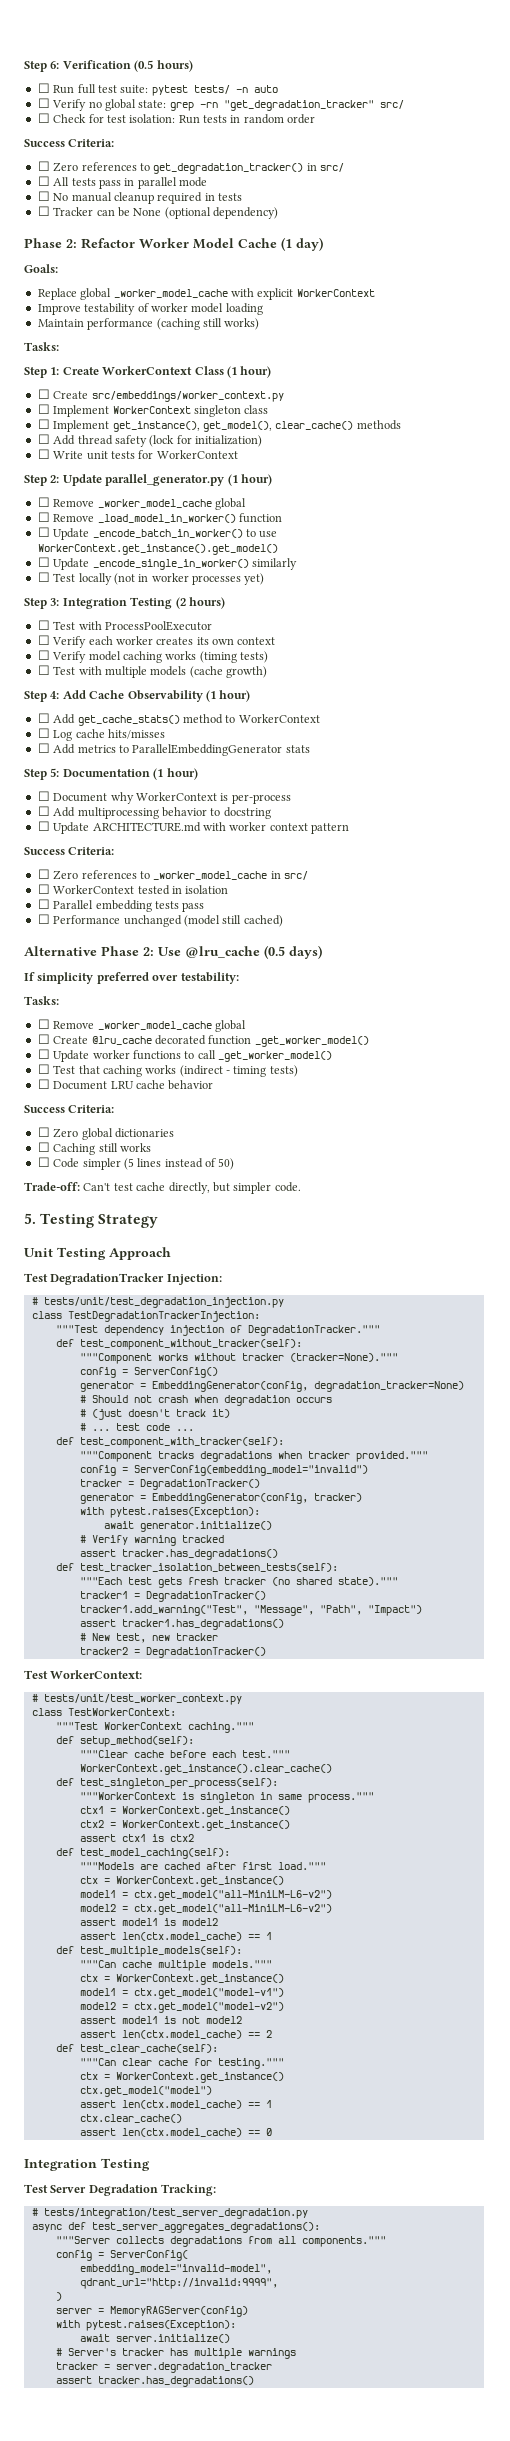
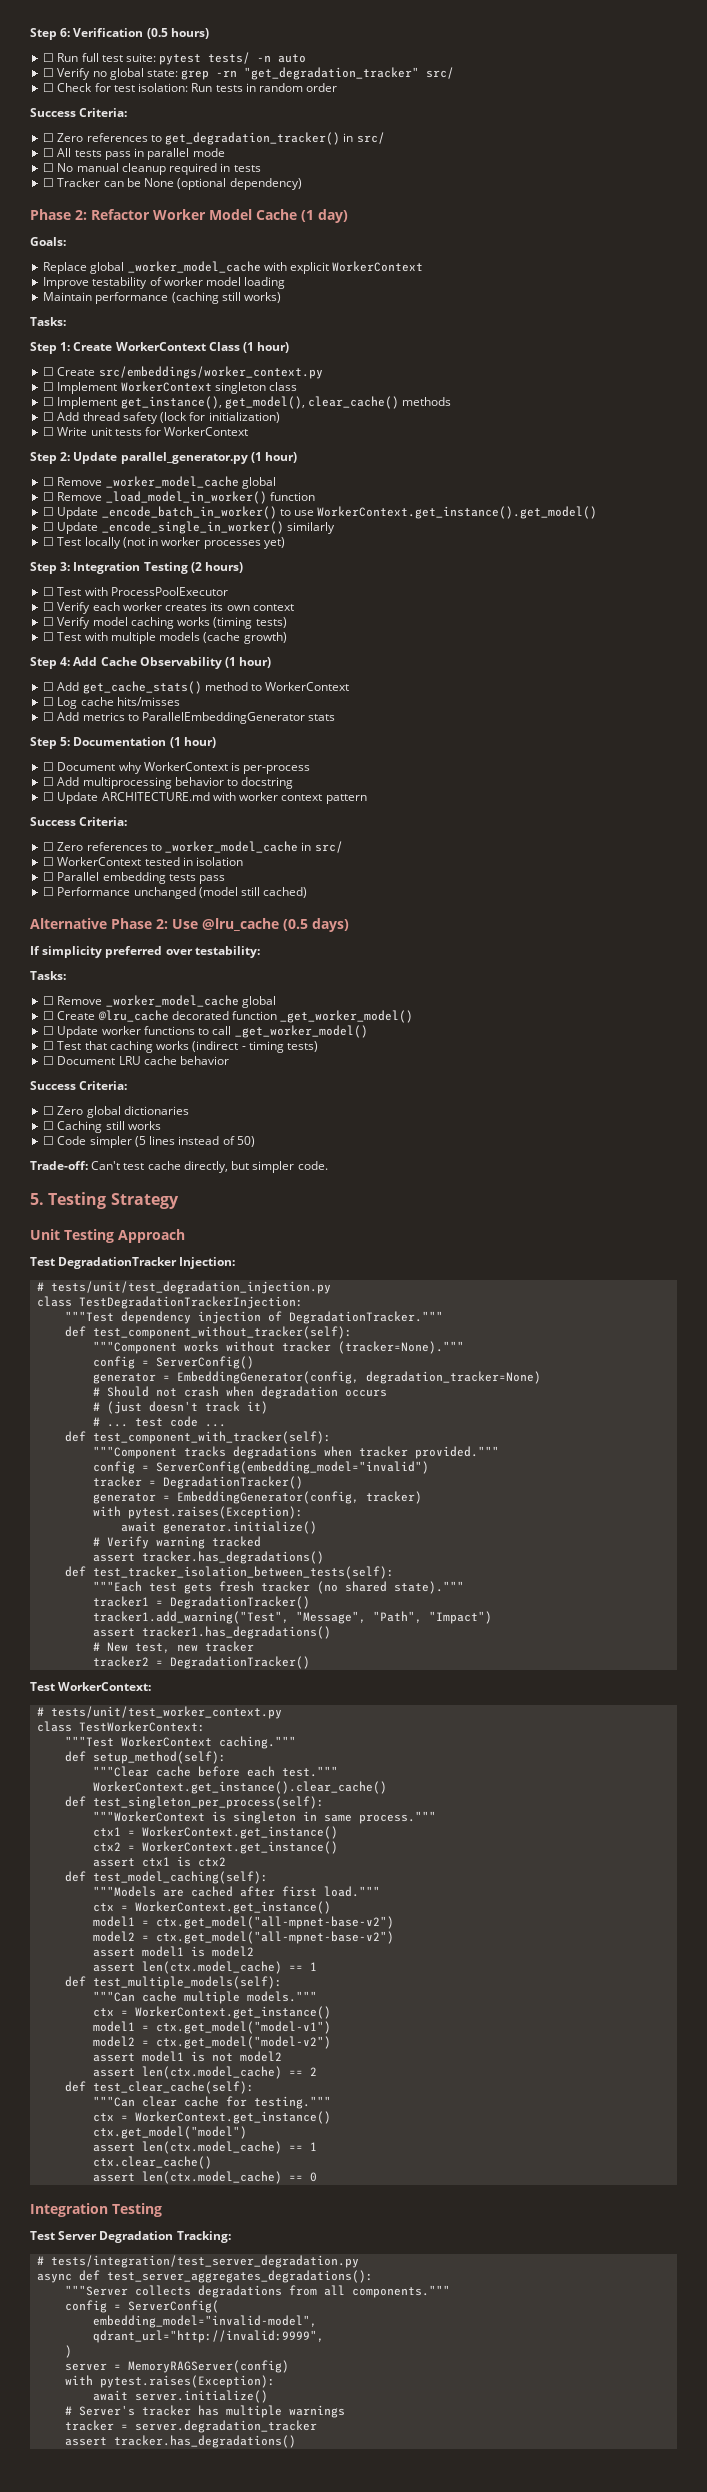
[133,1890,332,1901] [79,1904,332,1915] ctx.get_model("all-MiniLM-L6-v2") // model2 = ctx.get_model("all-MiniLM-L6-v2") -> [156,1916,395,1929] [93,1931,395,1944] ctx.get_model("all-mpnet-base-v2") // model2 = ctx.get_model("all-mpnet-base-v2")

